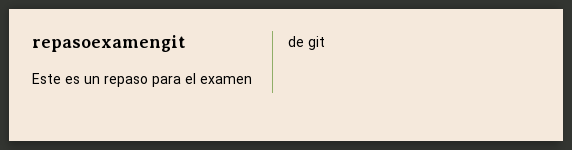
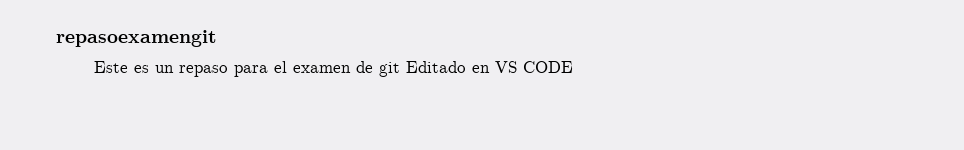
(325, 43) none -> [405,61,573,73] Editado en VS CODE

